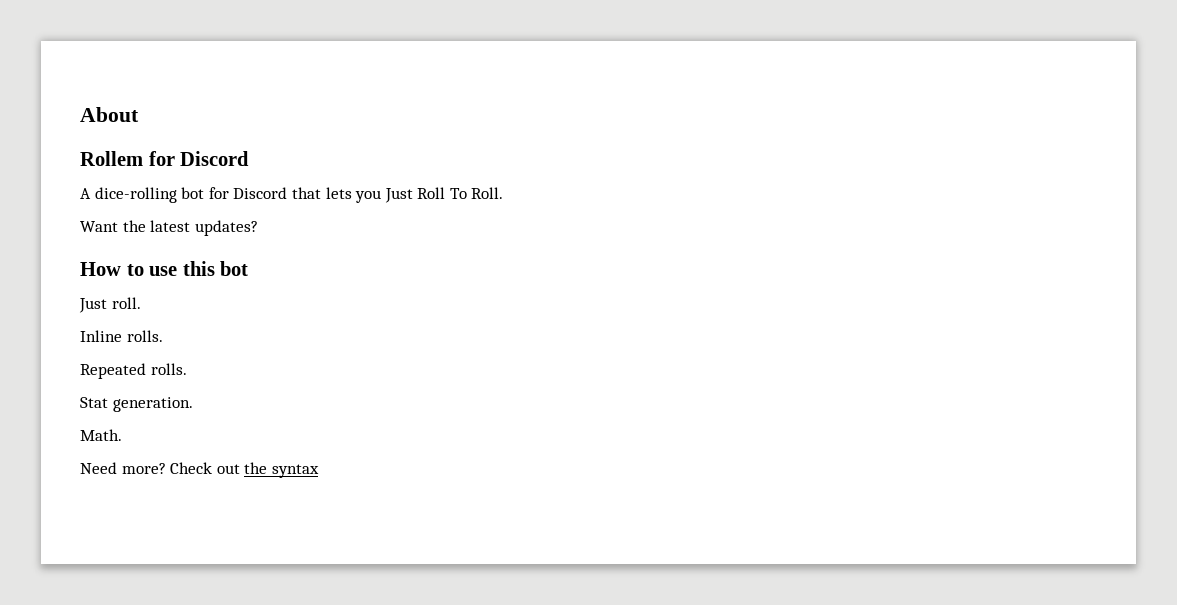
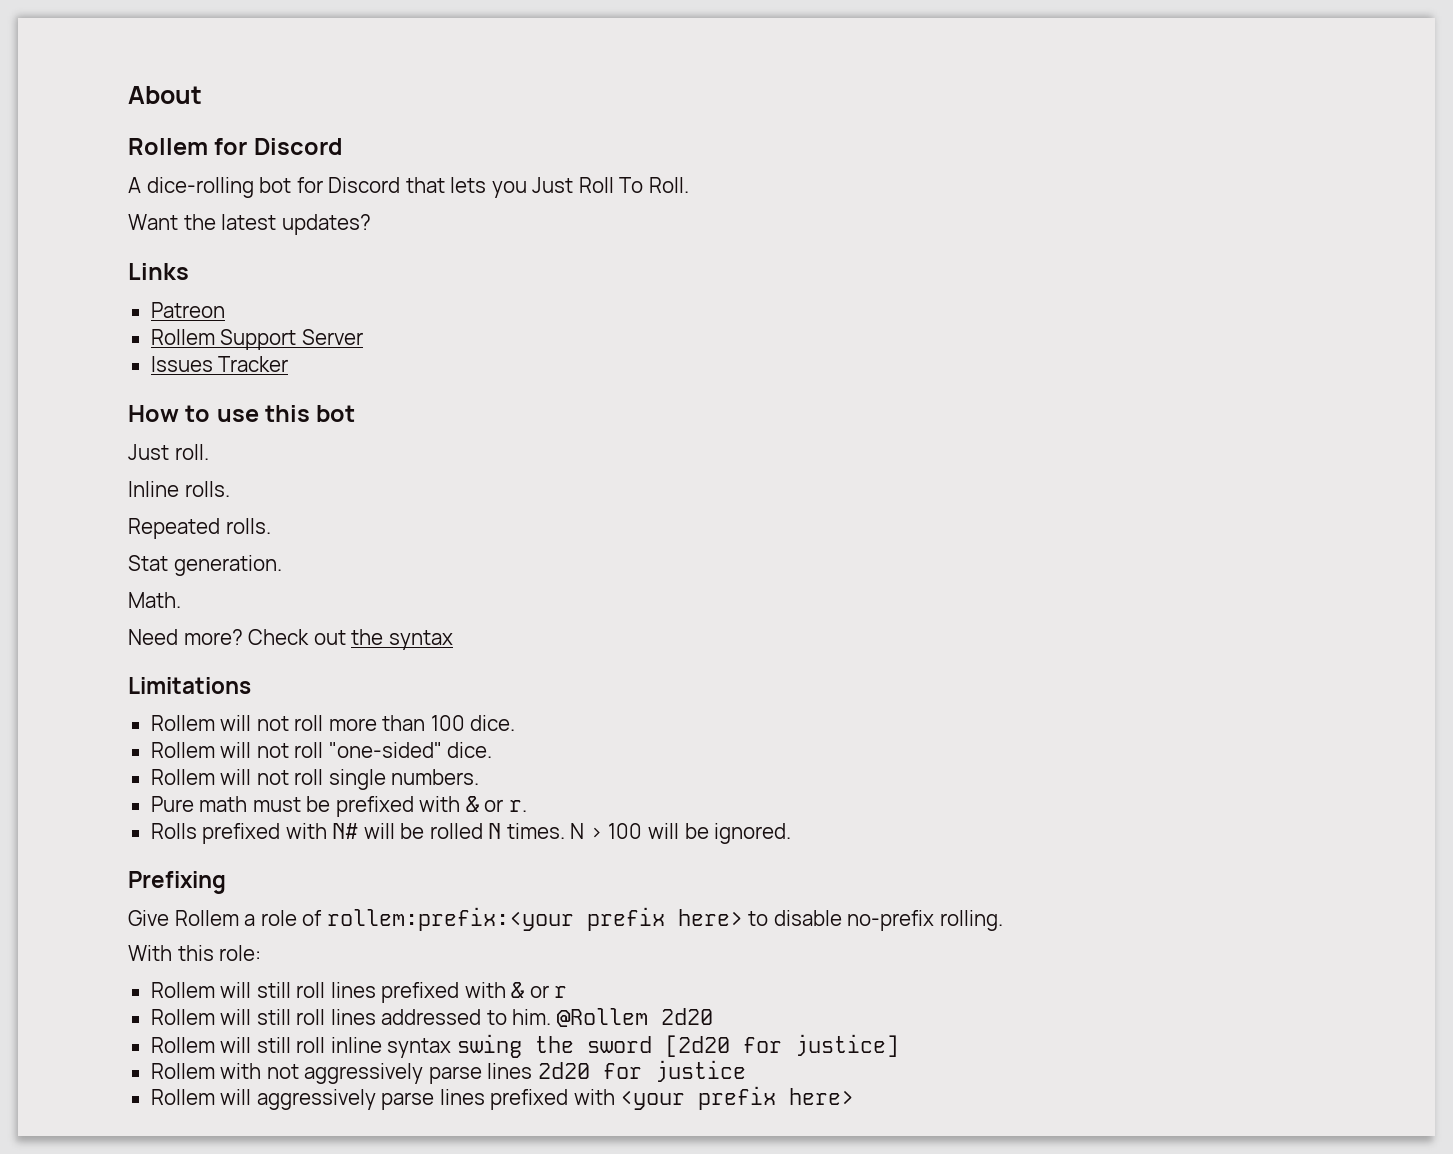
(258, 228) none -> [128,263,189,280] [150,302,225,318] [150,329,363,350] [150,356,289,372] // Links // Patreon // Rollem Support Server // Issues Tracker
(319, 471) none -> [128,677,251,694] [150,715,516,731] [150,742,493,758] [150,769,480,790] [150,796,527,817] [150,823,792,844] [128,871,226,894] [128,907,1003,931] [128,945,262,961] [150,982,568,1003] [150,1008,713,1027] [150,1034,899,1058] [150,1060,746,1084] [150,1086,855,1110] // Limitations // Rollem will not roll more than 100 dice. // Rollem will not roll "one-sided" dice. // Rollem will not roll single numbers. // Pure math must be prefixed with & or r. // Rolls prefixed with N# will be rolled N times. N > 100 will be ignored. // Prefixing // Give Rollem a role of rollem:prefix:<your prefix here> to disable no-prefix rolling. // With this role: // Rollem will still roll lines prefixed with & or r // Rollem will still roll lines addressed to him. @Rollem 2d20 // Rollem will still roll inline syntax swing the sword [2d20 for justice] // Rollem with not aggressively parse lines 2d20 for justice // Rollem will aggressively parse lines prefixed with <your prefix here>

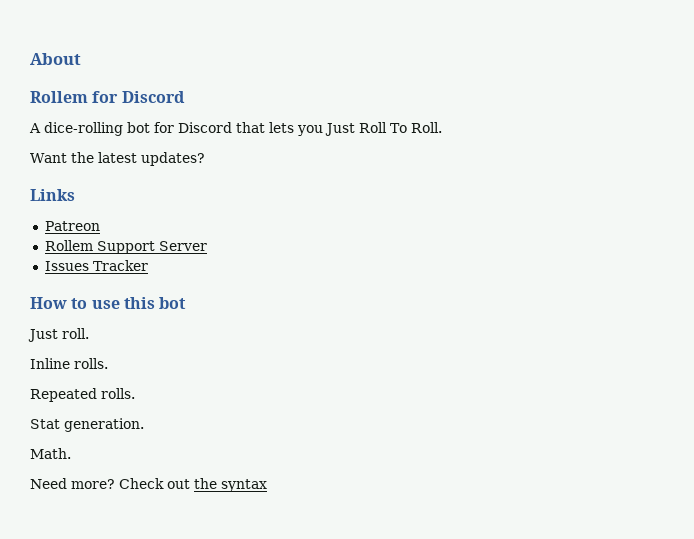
[128,677,251,694] [150,715,516,731] [150,742,493,758] [150,769,480,790] [150,796,527,817] [150,823,792,844] [128,871,226,894] [128,907,1003,931] [128,945,262,961] [150,982,568,1003] [150,1008,713,1027] [150,1034,899,1058] [150,1060,746,1084] [150,1086,855,1110] // Limitations // Rollem will not roll more than 100 dice. // Rollem will not roll "one-sided" dice. // Rollem will not roll single numbers. // Pure math must be prefixed with & or r. // Rolls prefixed with N# will be rolled N times. N > 100 will be ignored. // Prefixing // Give Rollem a role of rollem:prefix:<your prefix here> to disable no-prefix rolling. // With this role: // Rollem will still roll lines prefixed with & or r // Rollem will still roll lines addressed to him. @Rollem 2d20 // Rollem will still roll inline syntax swing the sword [2d20 for justice] // Rollem with not aggressively parse lines 2d20 for justice // Rollem will aggressively parse lines prefixed with <your prefix here> -> (267, 485) none

